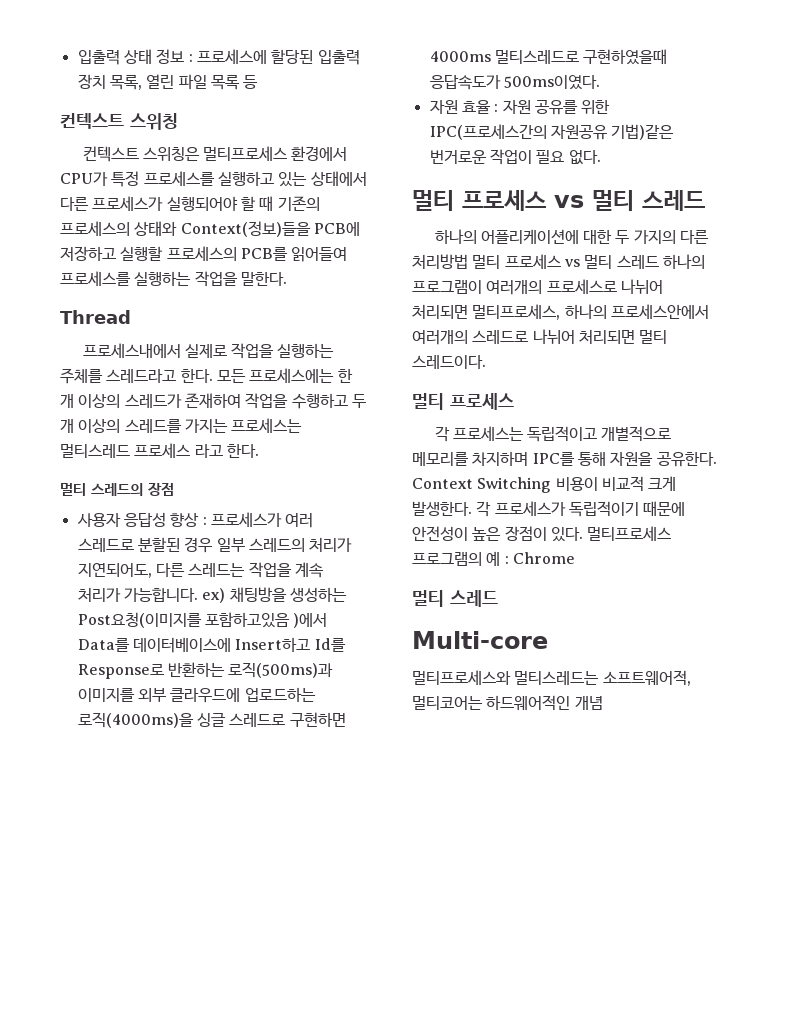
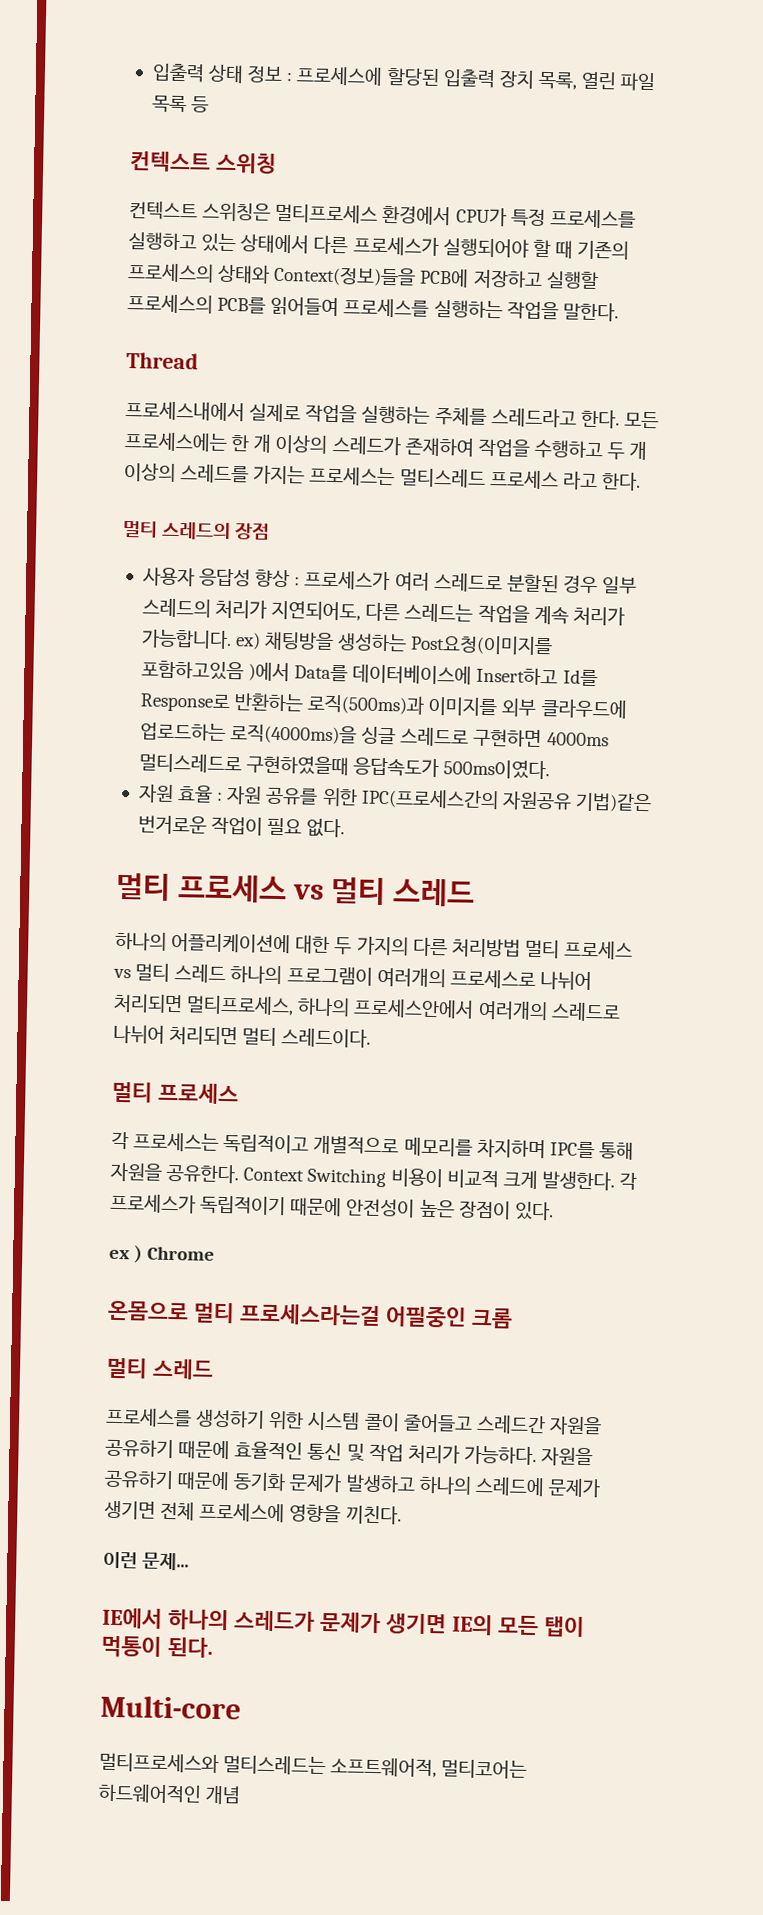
[587,526,672,541] [412,551,575,566] [412,590,498,607] 멀티프로세스 프로그램의 예 : Chrome // 멀티 스레드 -> [109,1245,216,1264] [107,1300,513,1329] [106,1357,214,1380] [105,1407,602,1436] [105,1438,594,1467] [104,1469,601,1498] [104,1500,402,1525] [103,1551,190,1571] [102,1607,585,1638] [101,1635,213,1658] // ex ) Chrome // 온몸으로 멀티 프로세스라는걸 어필중인 크롬 // 멀티 스레드 // 프로세스를 생성하기 위한 시스템 콜이 줄어들고 스레드간 자원을 공유하기 때문에 효율적인 통신 및 작업 처리가 가능하다. 자원을 공유하기 때문에 동기화 문제가 발생하고 하나의 스레드에 문제가 생기면 전체 프로세스에 영향을 끼친다. // 이런 문제... // IE에서 하나의 스레드가 문제가 생기면 IE의 모든 탭이 먹통이 된다.

